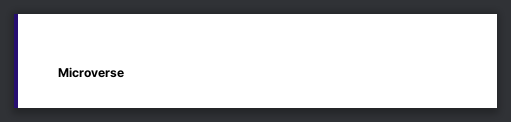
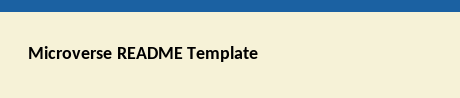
(124, 72) none -> [116,46,259,62] README Template

